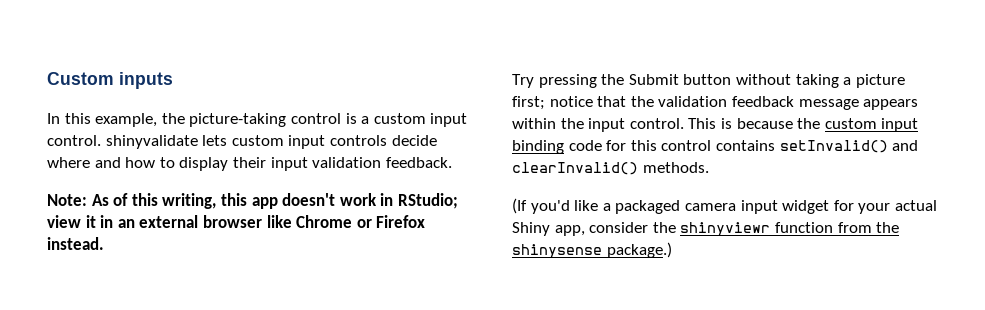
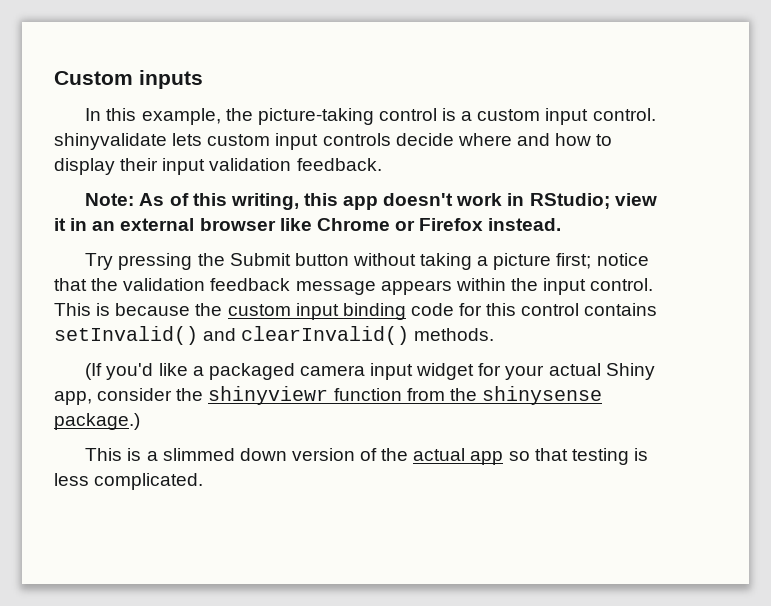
(672, 250) none -> [85,448,648,465] [54,473,204,490] // This is a slimmed down version of the actual app so that testing is less complicated.

